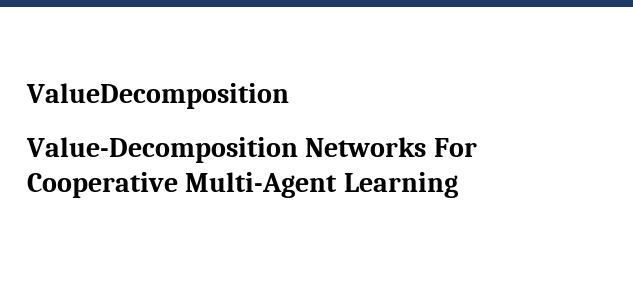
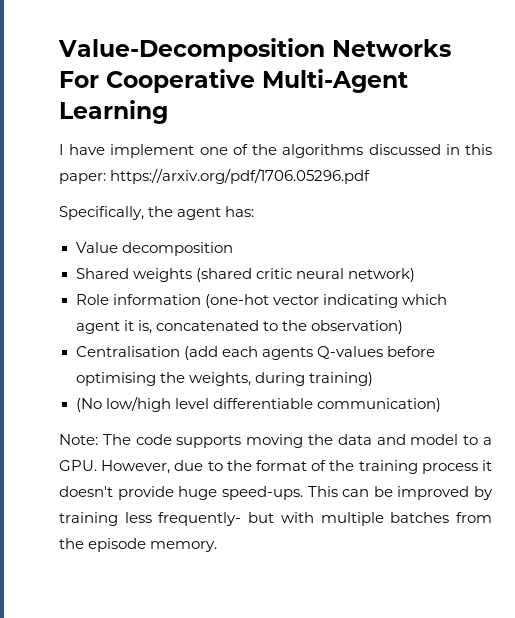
[26,83,289,109] ValueDecomposition // -> (58, 50) none
(458, 185) none -> [59,144,493,158] [59,168,371,184] [59,206,255,220] [75,242,233,256] [75,268,415,282] [75,294,447,308] [75,320,403,334] [75,346,435,360] [75,372,373,386] [75,396,441,412] [59,434,493,448] [59,460,492,474] [59,486,493,500] [59,512,493,526] [59,538,218,552] // I have implement one of the algorithms discussed in this paper: https://arxiv.org/pdf/1706.05296.pdf // Specifically, the agent has: // Value decomposition // Shared weights (shared critic neural network) // Role information (one-hot vector indicating which agent it is, concatenated to the observation) // Centralisation (add each agents Q-values before optimising the weights, during training) // (No low/high level differentiable communication) // Note: The code supports moving the data and model to a GPU. However, due to the format of the training process it doesn't provide huge speed-ups. This can be improved by training less frequently- but with multiple batches from the episode memory.

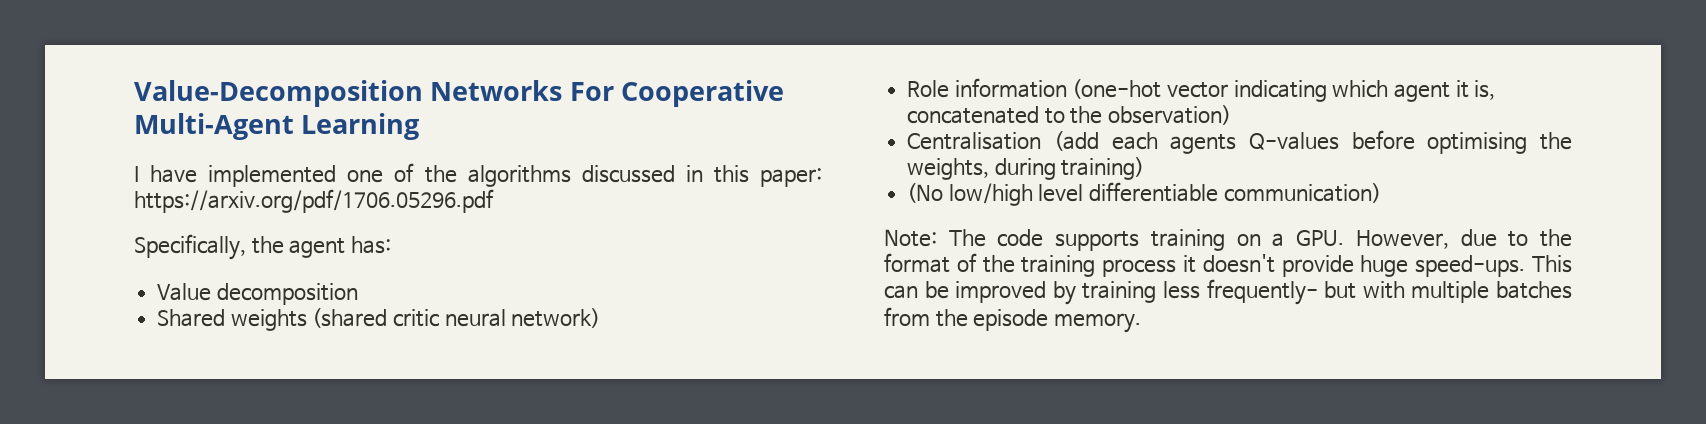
[110,144,195,158] implement -> [208,165,337,187] implemented
[246,434,479,448] moving the data and model to -> [1150,229,1261,251] training on

